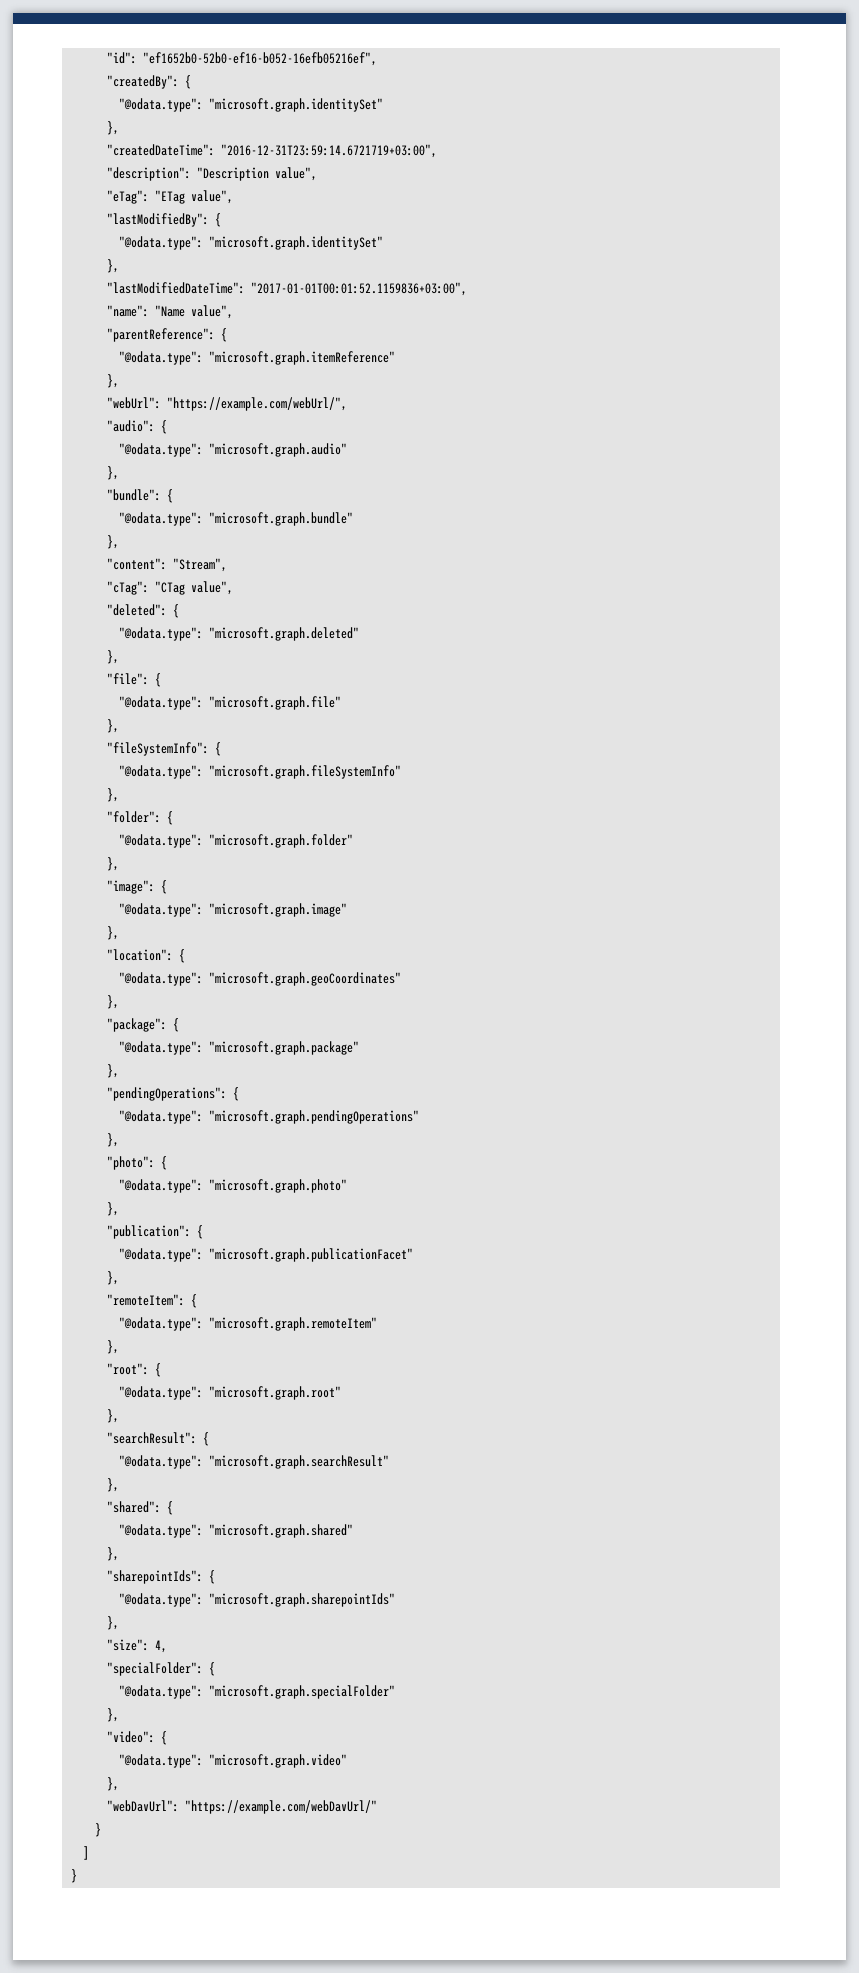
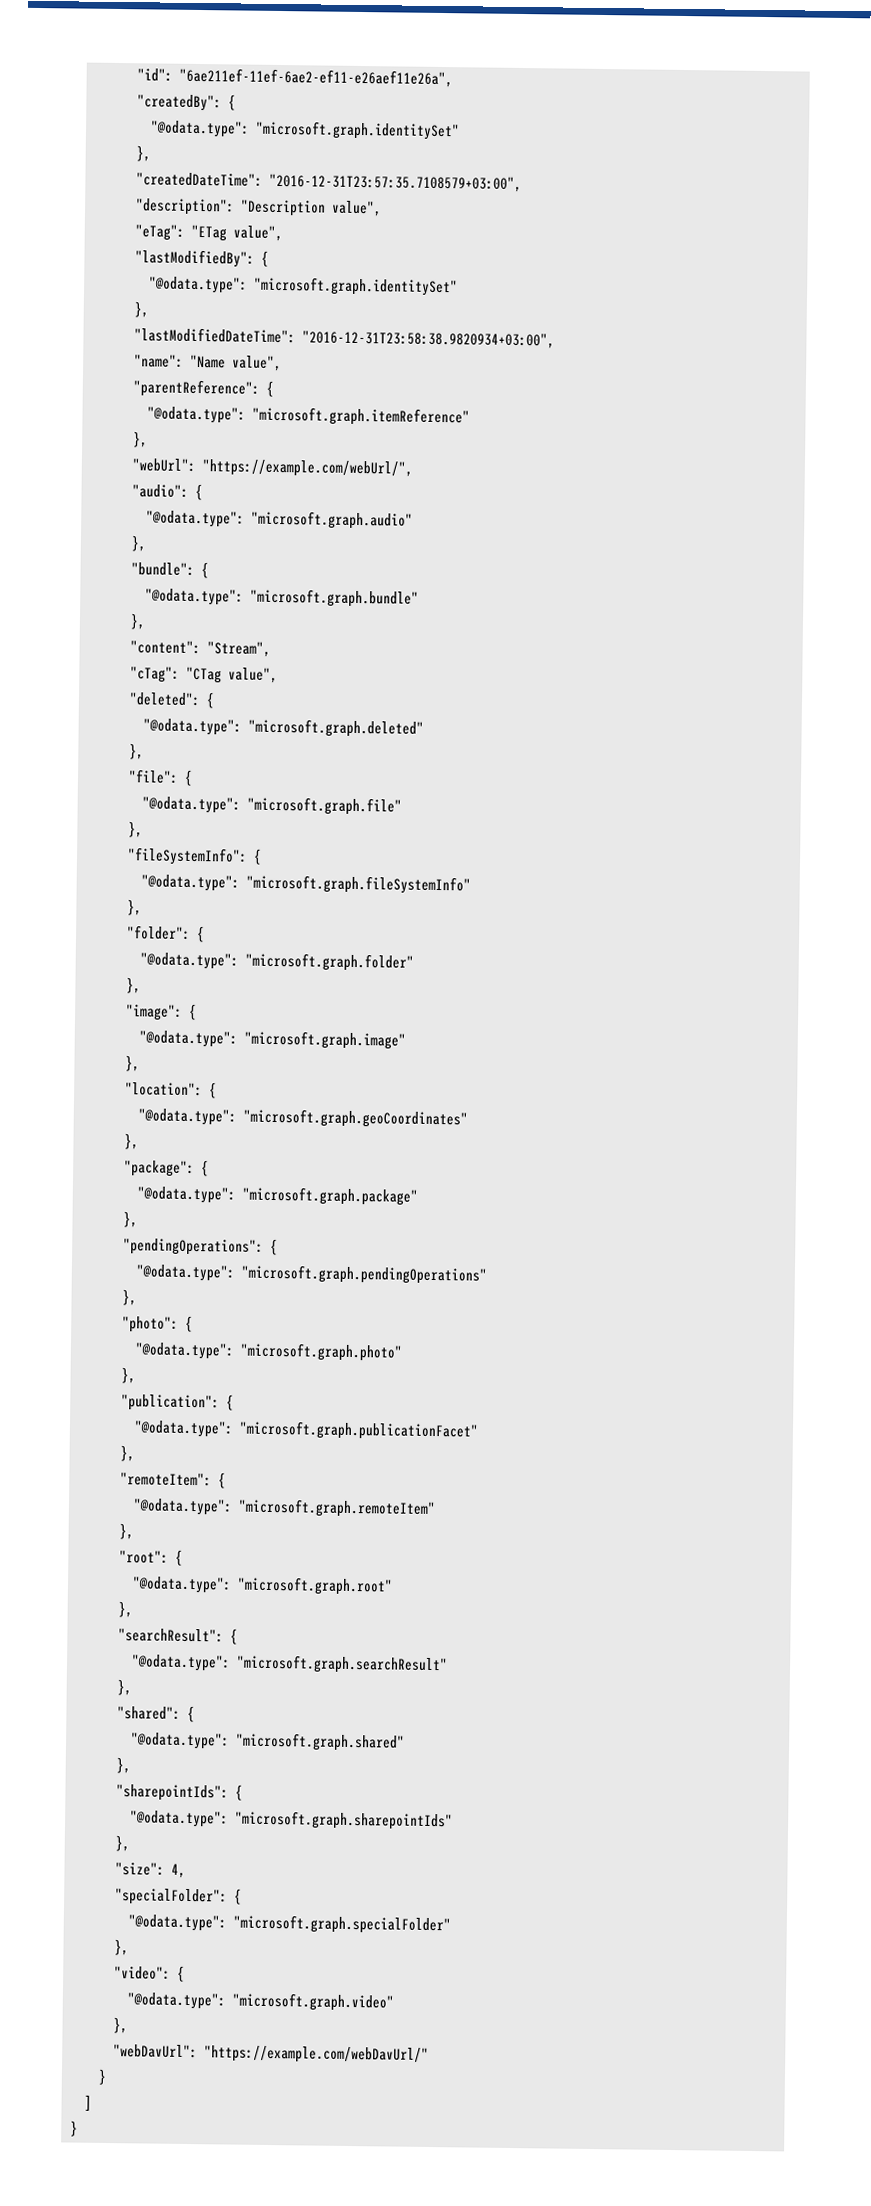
[142,52,377,66] "ef1652b0-52b0-ef16-b052-16efb05216ef", -> [179,67,453,88] "6ae211ef-11ef-6ae2-ef11-e26aef11e26a",
[220,144,437,158] "2016-12-31T23:59:14.6721719+03:00", -> [269,173,522,192] "2016-12-31T23:57:35.7108579+03:00",
[250,282,467,296] "2017-01-01T00:01:52.1159836+03:00", -> [302,330,555,349] "2016-12-31T23:58:38.9820934+03:00",

